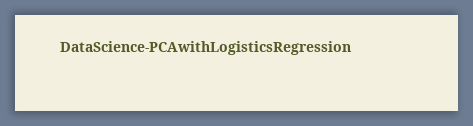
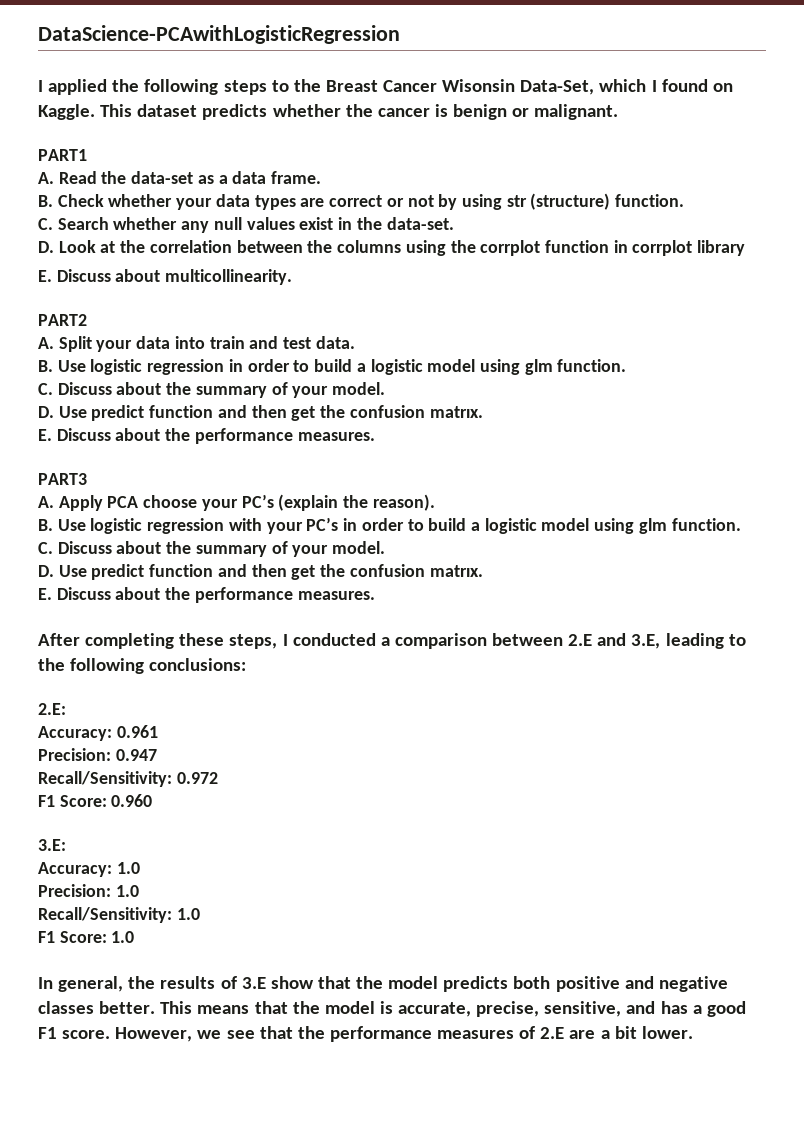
[60,41,351,55] DataScience-PCAwithLogisticsRegression -> [38,25,400,44] [38,79,733,95] [38,104,619,120] [38,149,87,161] [38,171,322,184] [38,193,685,210] [38,217,454,233] [38,240,746,256] [38,269,293,285] [38,314,87,326] [38,336,355,352] [38,359,627,375] [38,382,386,398] [38,405,483,421] [38,428,375,444] [38,473,87,485] [38,494,435,511] [38,517,741,534] [38,541,386,557] [38,564,483,580] [38,587,375,603] [38,633,746,649] [38,658,247,674] [38,703,66,715] [38,725,158,741] [38,748,157,761] [38,771,218,787] [38,794,153,807] [38,839,66,851] [38,862,140,877] [38,884,139,897] [38,907,200,923] [38,931,135,943] [38,976,728,992] [38,1001,746,1017] [38,1026,693,1042] DataScience-PCAwithLogisticRegression // I applied the following steps to the Breast Cancer Wisonsin Data-Set, which I found on Kaggle. This dataset predicts whether the cancer is benign or malignant. // PART1 // A. Read the data-set as a data frame. // B. Check whether your data types are correct or not by using str (structure) function. // C. Search whether any null values exist in the data-set. // D. Look at the correlation between the columns using the corrplot function in corrplot library // E. Discuss about multicollinearity. // PART2 // A. Split your data into train and test data. // B. Use logistic regression in order to build a logistic model using glm function. // C. Discuss about the summary of your model. // D. Use predict function and then get the confusion matrıx. // E. Discuss about the performance measures. // PART3 // A. Apply PCA choose your PC’s (explain the reason). // B. Use logistic regression with your PC’s in order to build a logistic model using glm function. // C. Discuss about the summary of your model. // D. Use predict function and then get the confusion matrıx. // E. Discuss about the performance measures. // After completing these steps, I conducted a comparison between 2.E and 3.E, leading to the following conclusions: // 2.E: // Accuracy: 0.961 // Precision: 0.947 // Recall/Sensitivity: 0.972 // F1 Score: 0.960 // 3.E: // Accuracy: 1.0 // Precision: 1.0 // Recall/Sensitivity: 1.0 // F1 Score: 1.0 // In general, the results of 3.E show that the model predicts both positive and negative classes better. This means that the model is accurate, precise, sensitive, and has a good F1 score. However, we see that the performance measures of 2.E are a bit lower.

